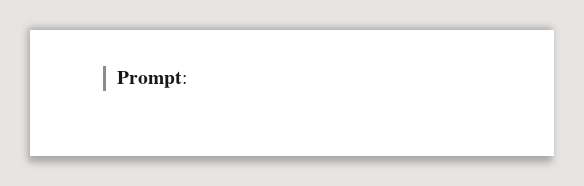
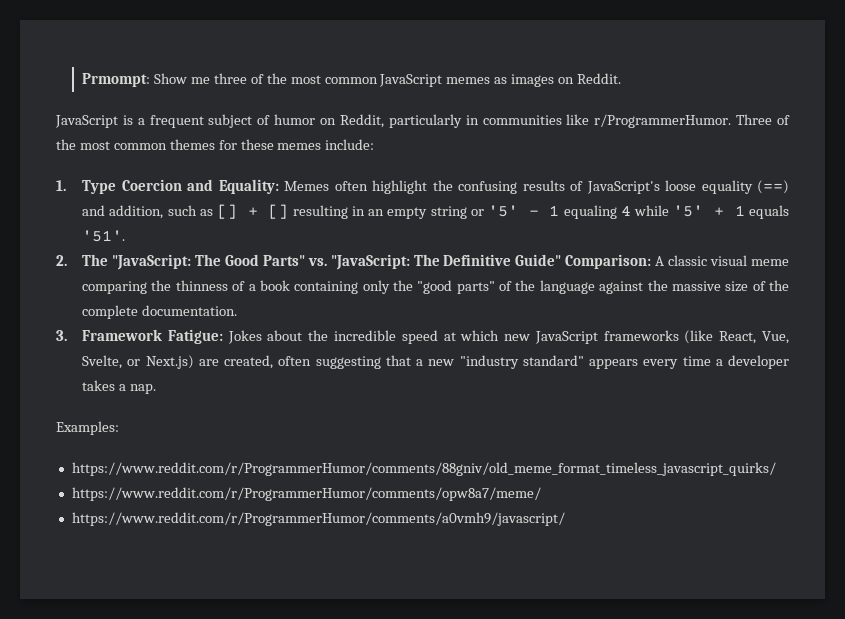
[117,71,188,88] Prompt: -> [82,73,621,87] [55,114,791,128] [56,139,375,150] [56,179,789,194] [82,204,789,219] [82,230,126,242] [56,254,790,270] [82,280,789,294] [82,305,238,319] [56,329,789,344] [82,355,790,369] [82,380,156,394] [56,421,119,435] [71,462,776,476] [71,487,541,501] [71,512,565,526] Prmompt: Show me three of the most common JavaScript memes as images on Reddit. // JavaScript is a frequent subject of humor on Reddit, particularly in communities like r/ProgrammerHumor. Three of the most common themes for these memes include: // 1. Type Coercion and Equality: Memes often highlight the confusing results of JavaScript's loose equality (==) and addition, such as [] + [] resulting in an empty string or '5' - 1 equaling 4 while '5' + 1 equals '51'. // 2. The "JavaScript: The Good Parts" vs. "JavaScript: The Definitive Guide" Comparison: A classic visual meme comparing the thinness of a book containing only the "good parts" of the language against the massive size of the complete documentation. // 3. Framework Fatigue: Jokes about the incredible speed at which new JavaScript frameworks (like React, Vue, Svelte, or Next.js) are created, often suggesting that a new "industry standard" appears every time a developer takes a nap. // Examples: // https://www.reddit.com/r/ProgrammerHumor/comments/88gniv/old_meme_format_timeless_javascript_quirks/ // https://www.reddit.com/r/ProgrammerHumor/comments/opw8a7/meme/ // https://www.reddit.com/r/ProgrammerHumor/comments/a0vmh9/javascript/

